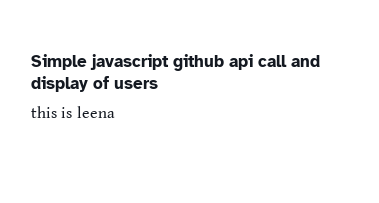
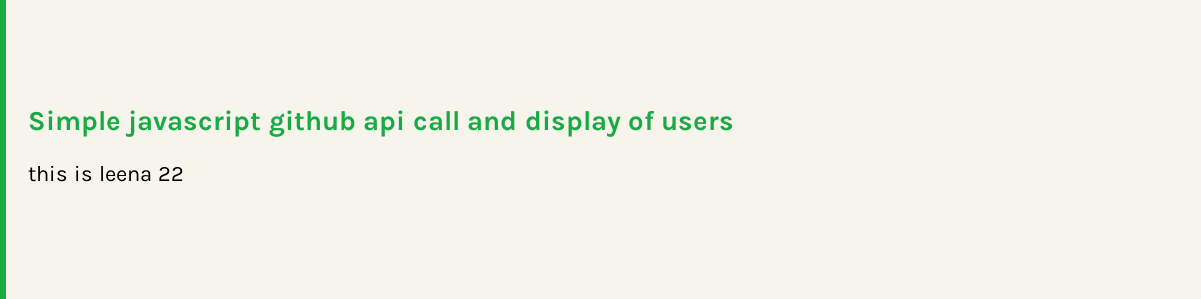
(115, 112) none -> [157,166,184,181] 22

